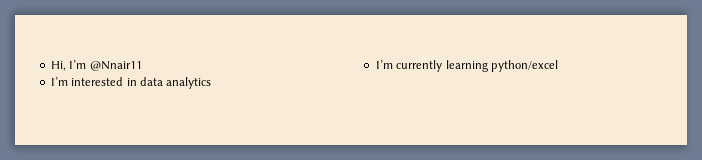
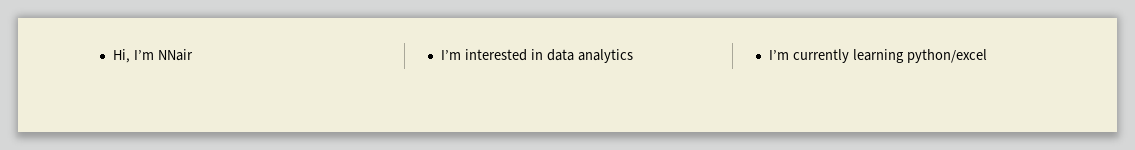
[89,61,142,71] @Nnair11 -> [157,49,193,61] NNair

